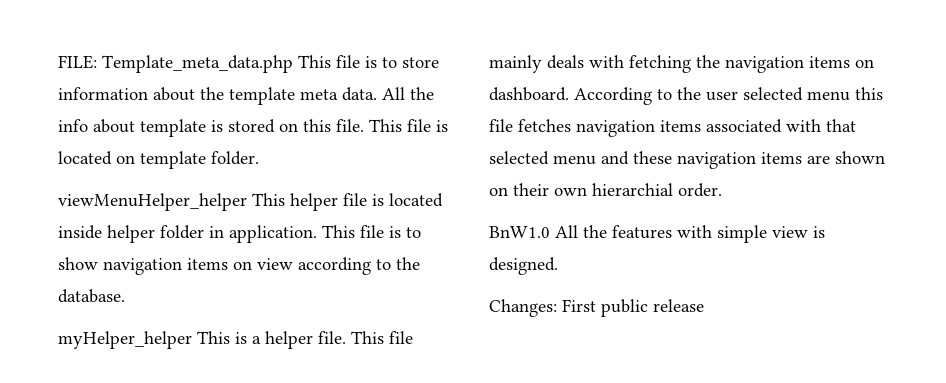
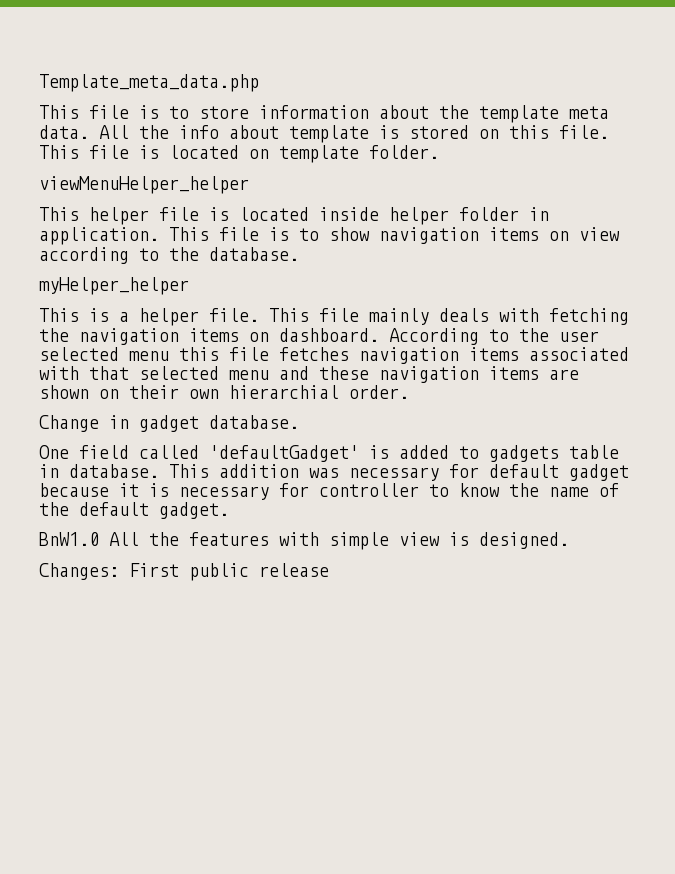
[58,55,97,69] FILE: -> (39, 83) none
(293, 64) none -> (259, 83) //
(247, 202) none -> (249, 185) //
(192, 340) none -> (189, 286) //
(722, 190) none -> [39,415,299,432] [39,445,619,462] [39,464,629,481] [39,483,619,500] [39,502,229,519] // Change in gadget database. // One field called 'defaultGadget' is added to gadgets table in database. This addition was necessary for default gadget because it is necessary for controller to know the name of the default gadget.

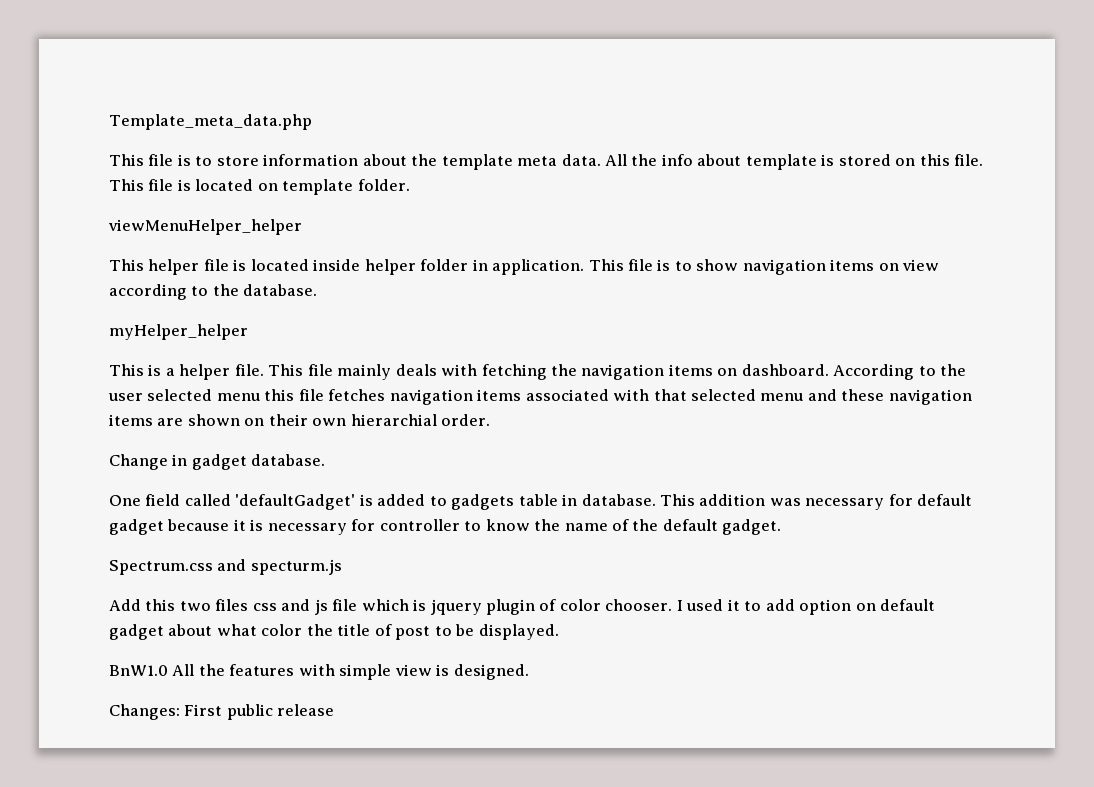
(229, 510) none -> [109,559,342,575] [109,599,936,615] [109,624,559,640] // Spectrum.css and specturm.js // Add this two files css and js file which is jquery plugin of color chooser. I used it to add option on default gadget about what color the title of post to be displayed.

